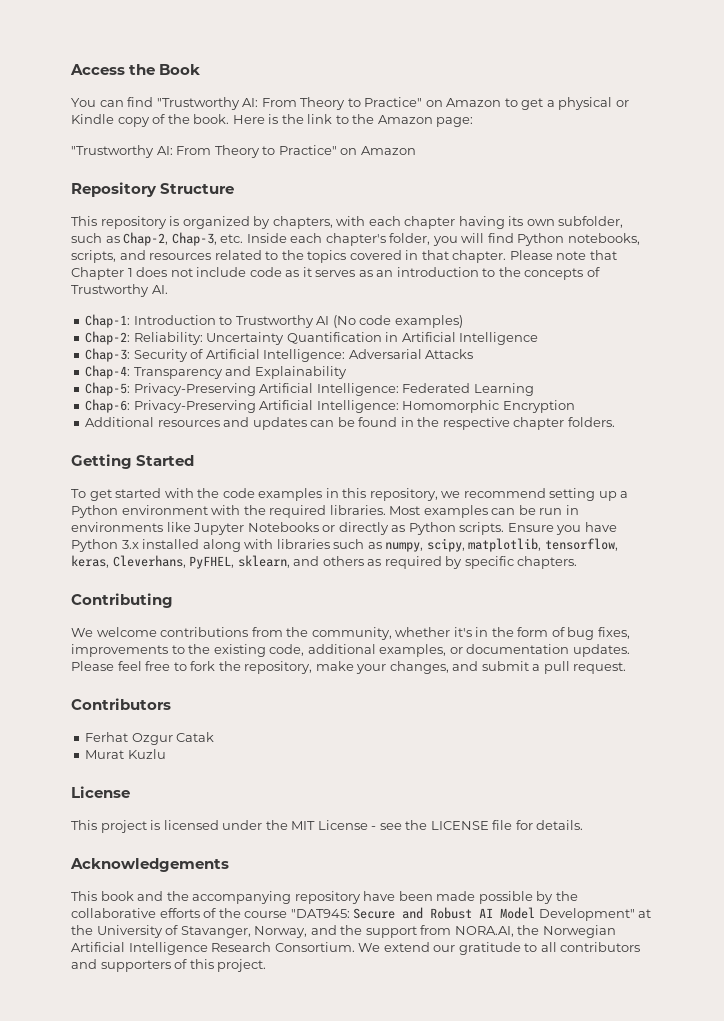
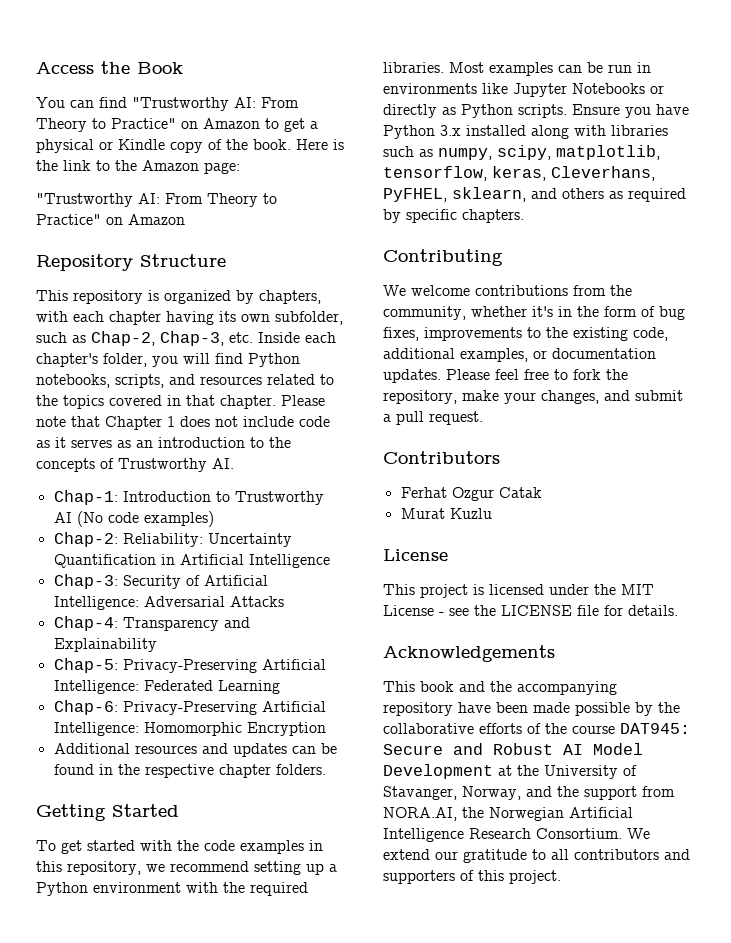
[290,909,350,918] "DAT945: -> [620,723,690,734] DAT945:
[538,908,635,921] Development" -> [383,764,493,779] Development

